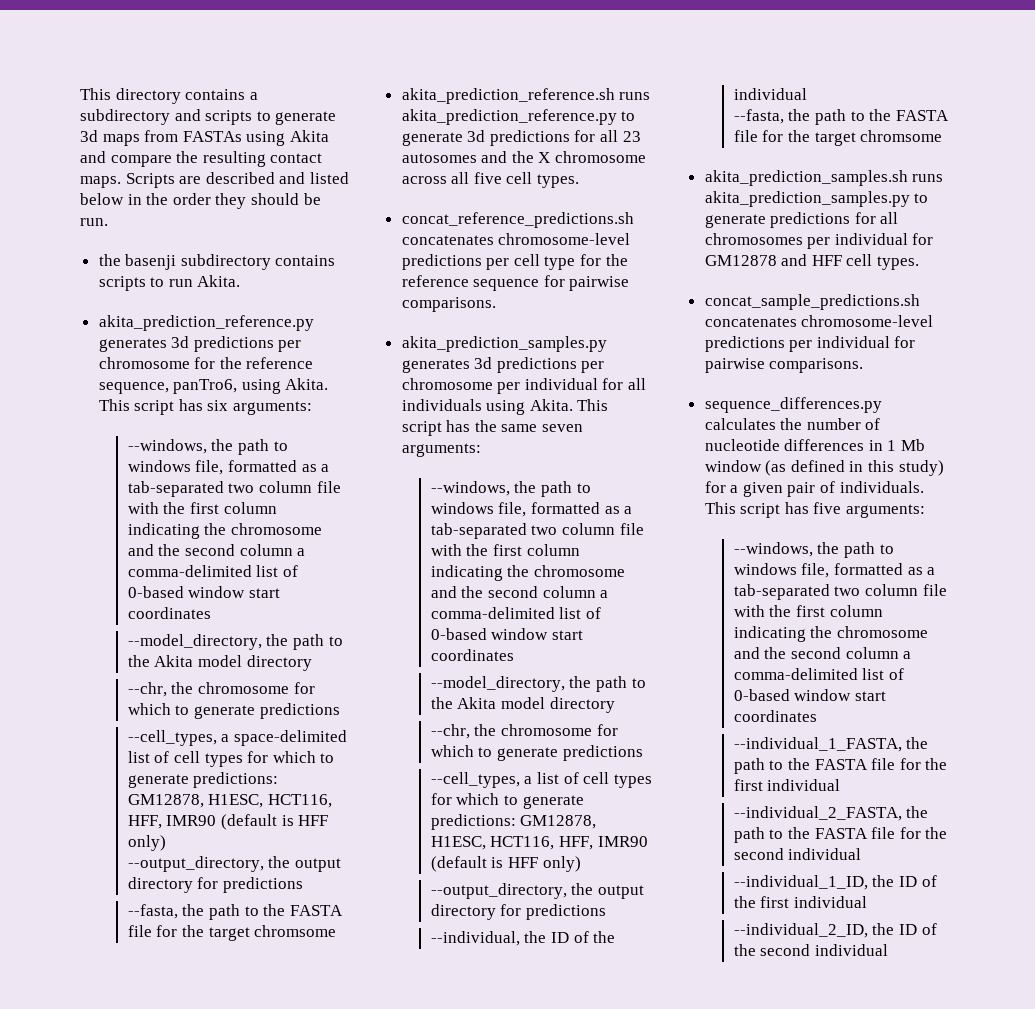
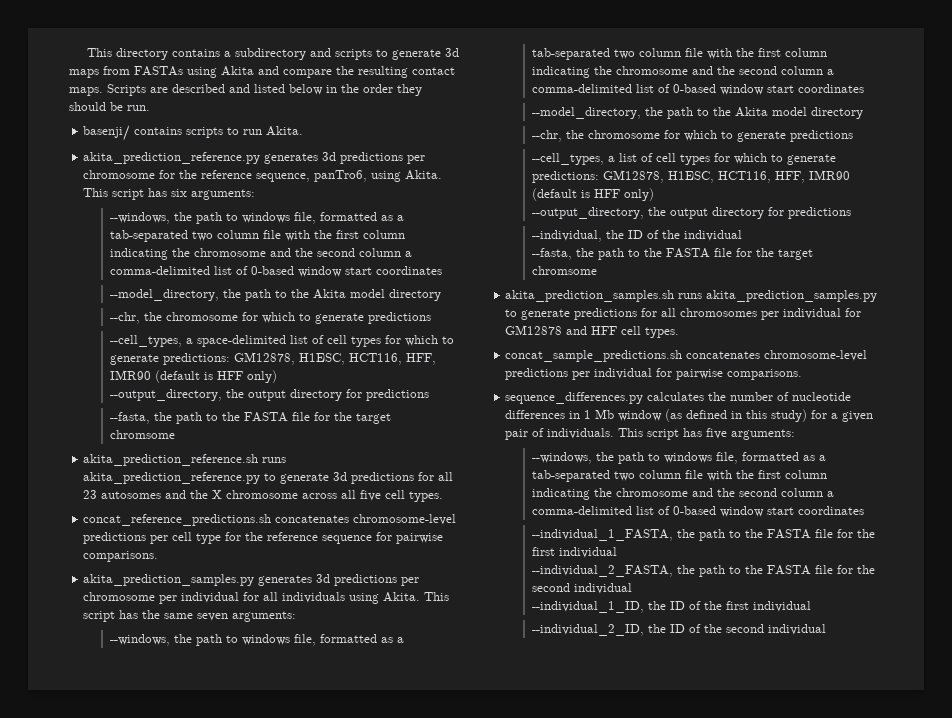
[98,254,271,270] the basenji subdirectory -> [83,125,131,141] basenji/

